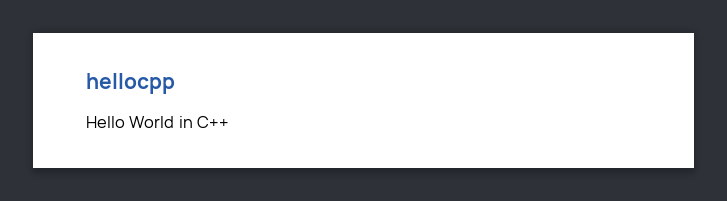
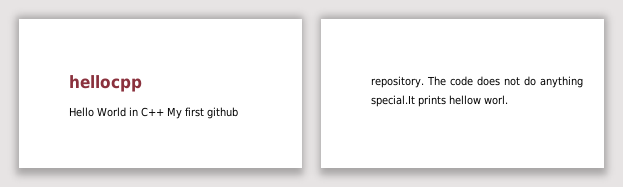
(230, 122) none -> [167,107,238,119] [371,76,583,88] [371,95,508,107] My first github repository. The code does not do anything special.It prints hellow worl.

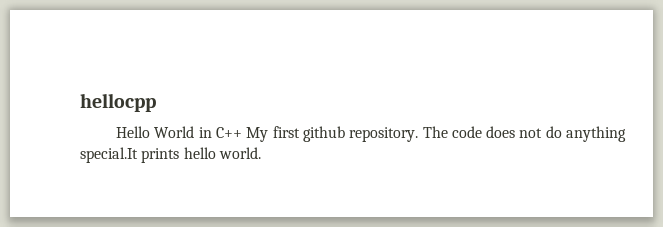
[449,95,508,105] hellow worl. -> [183,147,261,159] hello world.

